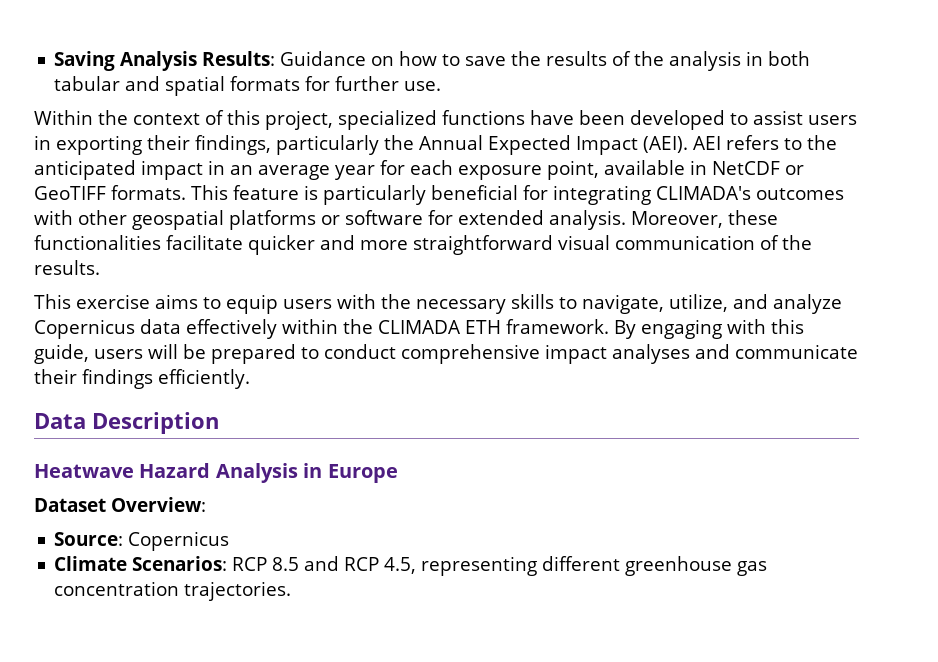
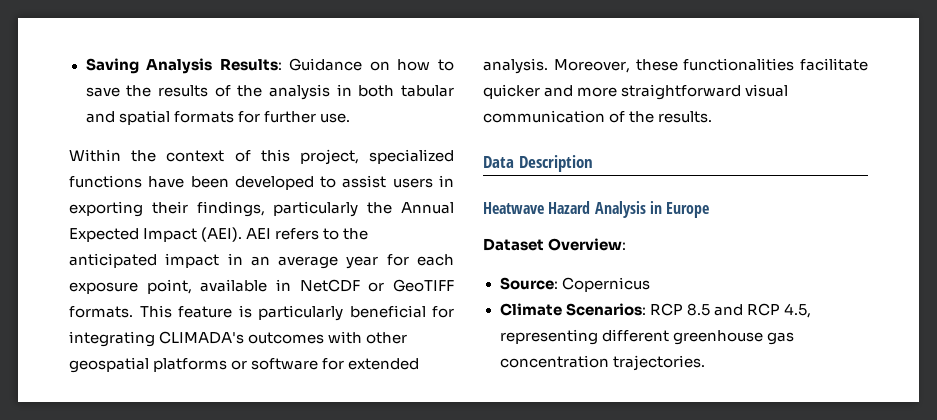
[34,294,842,314] [34,319,804,339] [34,344,858,364] [34,369,250,389] // This exercise aims to equip users with the necessary skills to navigate, utilize, and analyze Copernicus data effectively within the CLIMADA ETH framework. By engaging with this guide, users will be prepared to conduct comprehensive impact analyses and communicate their findings efficiently. -> (713, 117) none

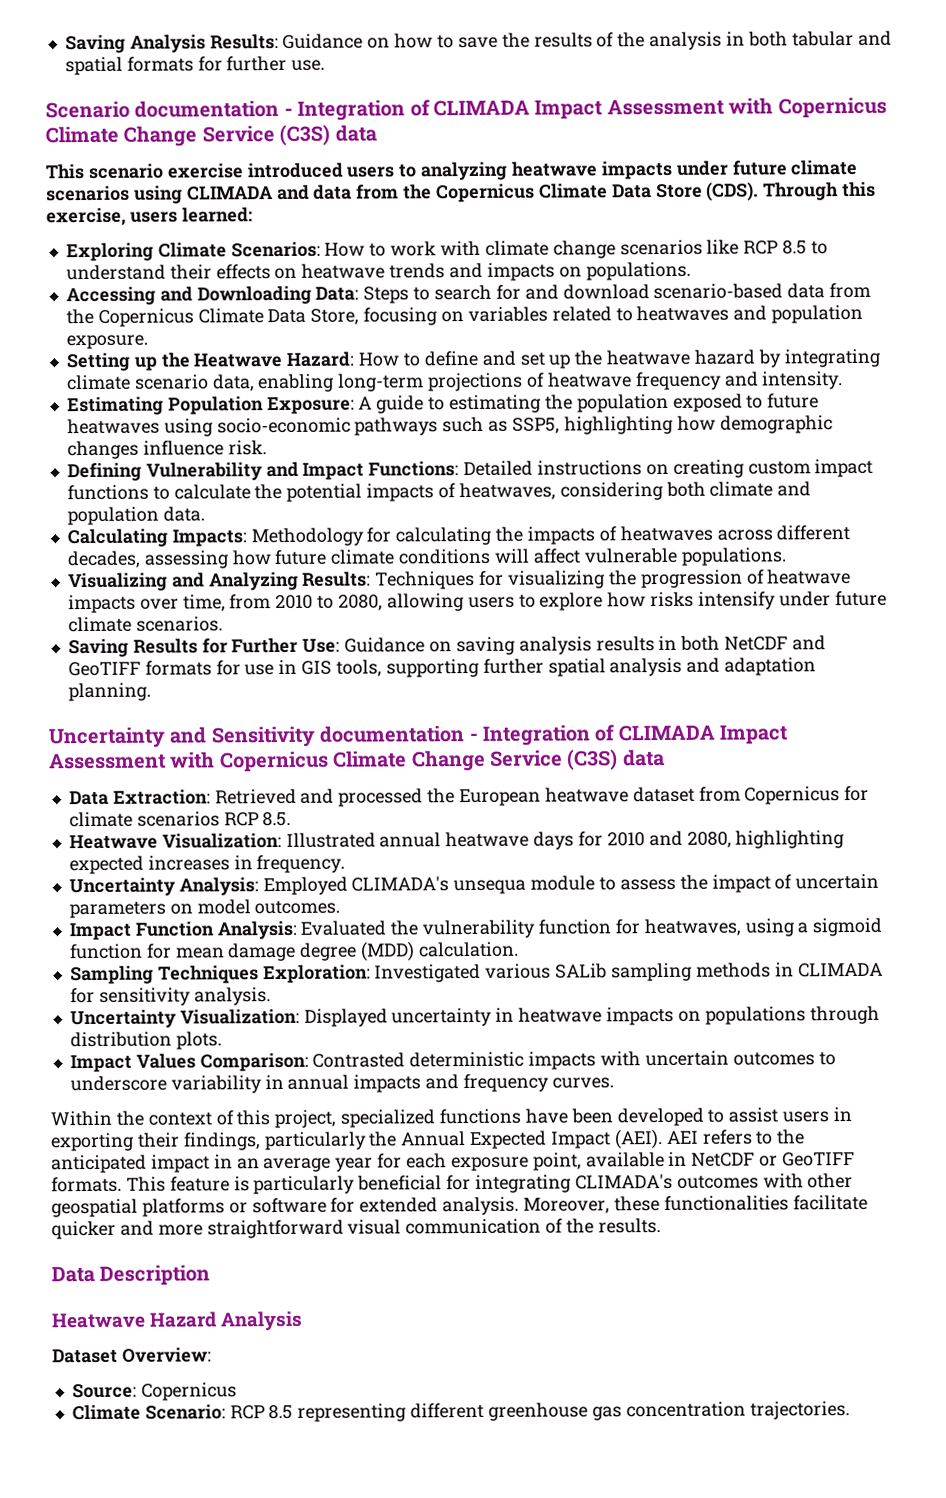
(350, 118) none -> [45,96,887,121] [45,124,377,147] [45,159,858,181] [46,181,877,204] [46,207,253,227] [65,239,828,262] [65,261,691,281] [65,282,872,306] [65,304,864,327] [65,334,148,350] [65,348,881,372] [66,371,844,393] [66,393,820,416] [66,415,833,437] [66,440,267,460] [66,458,874,482] [66,481,812,502] [66,506,205,526] [66,525,851,548] [66,547,787,569] [67,569,852,592] [67,590,887,614] [67,616,223,633] [67,635,826,658] [67,657,817,678] [67,682,151,702] [48,724,788,749] [49,748,665,773] [68,785,870,807] [68,811,292,828] [68,830,845,850] [68,854,346,875] [68,873,880,897] [68,899,341,919] [68,917,883,941] [69,941,519,962] [69,962,883,985] [69,987,271,1006] [69,1005,880,1029] [69,1031,222,1050] [69,1050,836,1073] [69,1073,614,1094] // Scenario documentation - Integration of CLIMADA Impact Assessment with Copernicus Climate Change Service (C3S) data // This scenario exercise introduced users to analyzing heatwave impacts under future climate scenarios using CLIMADA and data from the Copernicus Climate Data Store (CDS). Through this exercise, users learned: // Exploring Climate Scenarios: How to work with climate change scenarios like RCP 8.5 to understand their effects on heatwave trends and impacts on populations. // Accessing and Downloading Data: Steps to search for and download scenario-based data from the Copernicus Climate Data Store, focusing on variables related to heatwaves and population exposure. // Setting up the Heatwave Hazard: How to define and set up the heatwave hazard by integrating climate scenario data, enabling long-term projections of heatwave frequency and intensity. // Estimating Population Exposure: A guide to estimating the population exposed to future heatwaves using socio-economic pathways such as SSP5, highlighting how demographic changes influence risk. // Defining Vulnerability and Impact Functions: Detailed instructions on creating custom impact functions to calculate the potential impacts of heatwaves, considering both climate and population data. // Calculating Impacts: Methodology for calculating the impacts of heatwaves across different decades, assessing how future climate conditions will affect vulnerable populations. // Visualizing and Analyzing Results: Techniques for visualizing the progression of heatwave impacts over time, from 2010 to 2080, allowing users to explore how risks intensify under future climate scenarios. // Saving Results for Further Use: Guidance on saving analysis results in both NetCDF and GeoTIFF formats for use in GIS tools, supporting further spatial analysis and adaptation planning. // Uncertainty and Sensitivity documentation - Integration of CLIMADA Impact Assessment with Copernicus Climate Change Service (C3S) data // Data Extraction: Retrieved and processed the European heatwave dataset from Copernicus for climate scenarios RCP 8.5. // Heatwave Visualization: Illustrated annual heatwave days for 2010 and 2080, highlighting expected increases in frequency. // Uncertainty Analysis: Employed CLIMADA's unsequa module to assess the impact of uncertain parameters on model outcomes. // Impact Function Analysis: Evaluated the vulnerability function for heatwaves, using a sigmoid function for mean damage degree (MDD) calculation. // Sampling Techniques Exploration: Investigated various SALib sampling methods in CLIMADA for sensitivity analysis. // Uncertainty Visualization: Displayed uncertainty in heatwave impacts on populations through distribution plots. // Impact Values Comparison: Contrasted deterministic impacts with uncertain outcomes to underscore variability in annual impacts and frequency curves.
[649,201,710,218] in Europe -> (304, 1321) none
[565,303,811,318] Scenarios: RCP 8.5 and RCP 4.5, -> [144,1404,294,1420] Scenario: RCP 8.5

